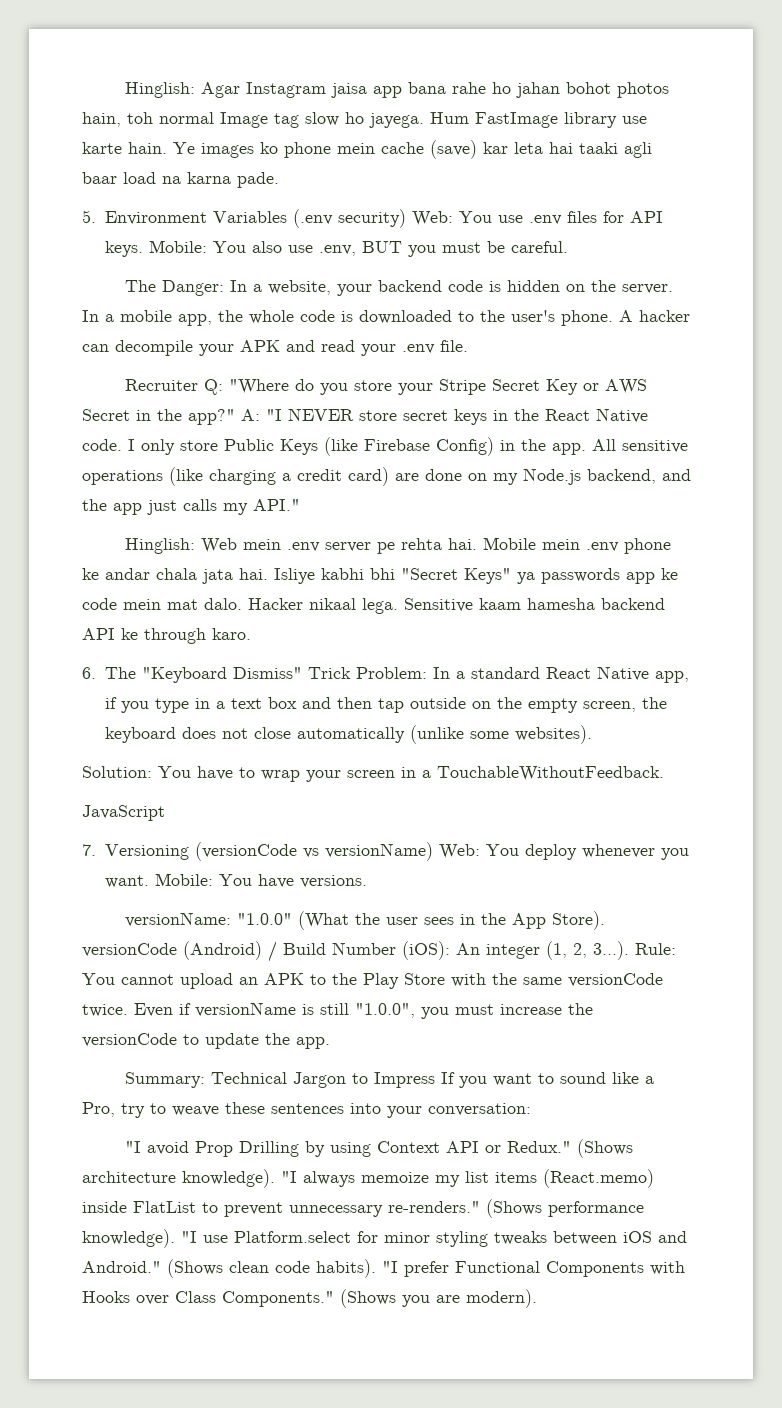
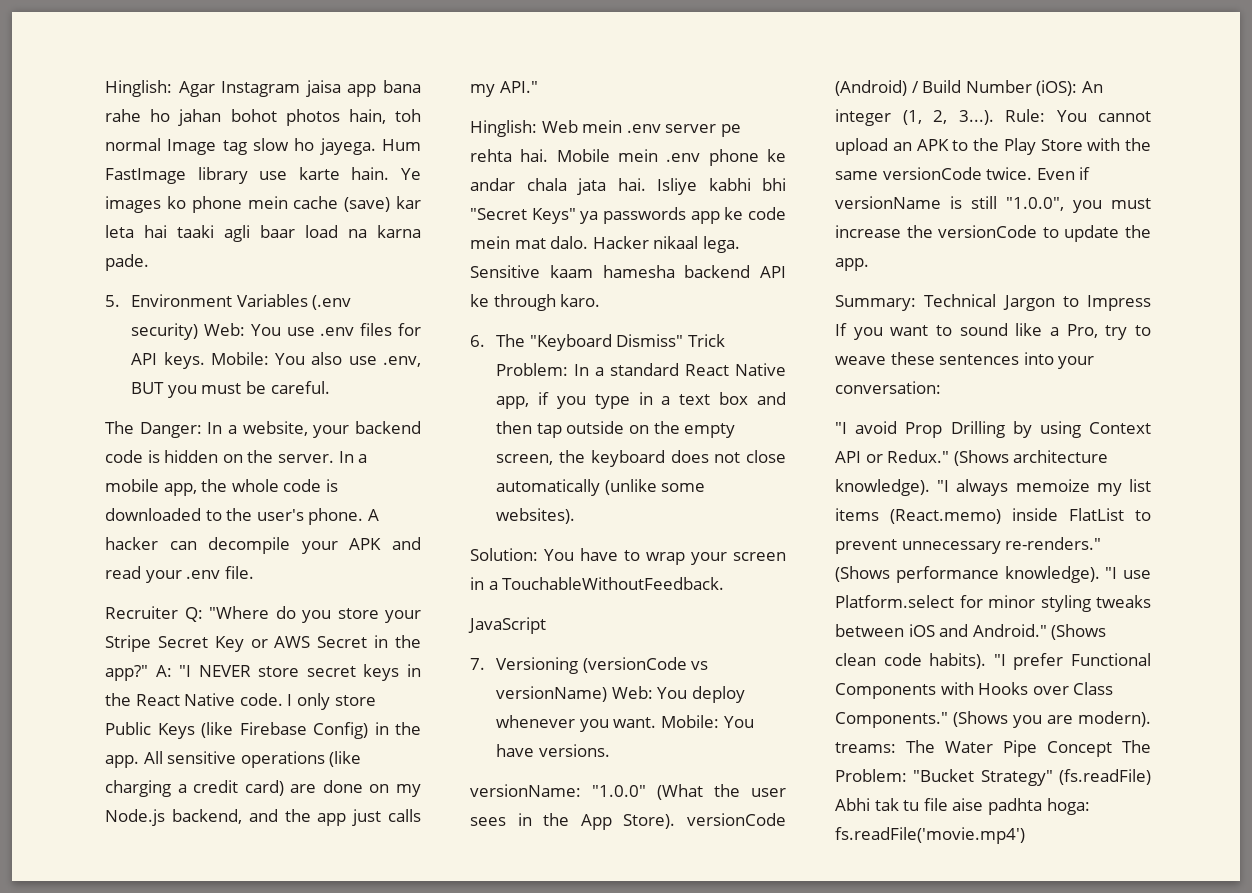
(537, 1298) none -> [835,740,1151,757] [835,769,1151,786] [835,798,1090,815] [835,827,1025,844] treams: The Water Pipe Concept The Problem: "Bucket Strategy" (fs.readFile) Abhi tak tu file aise padhta hoga: fs.readFile('movie.mp4')

